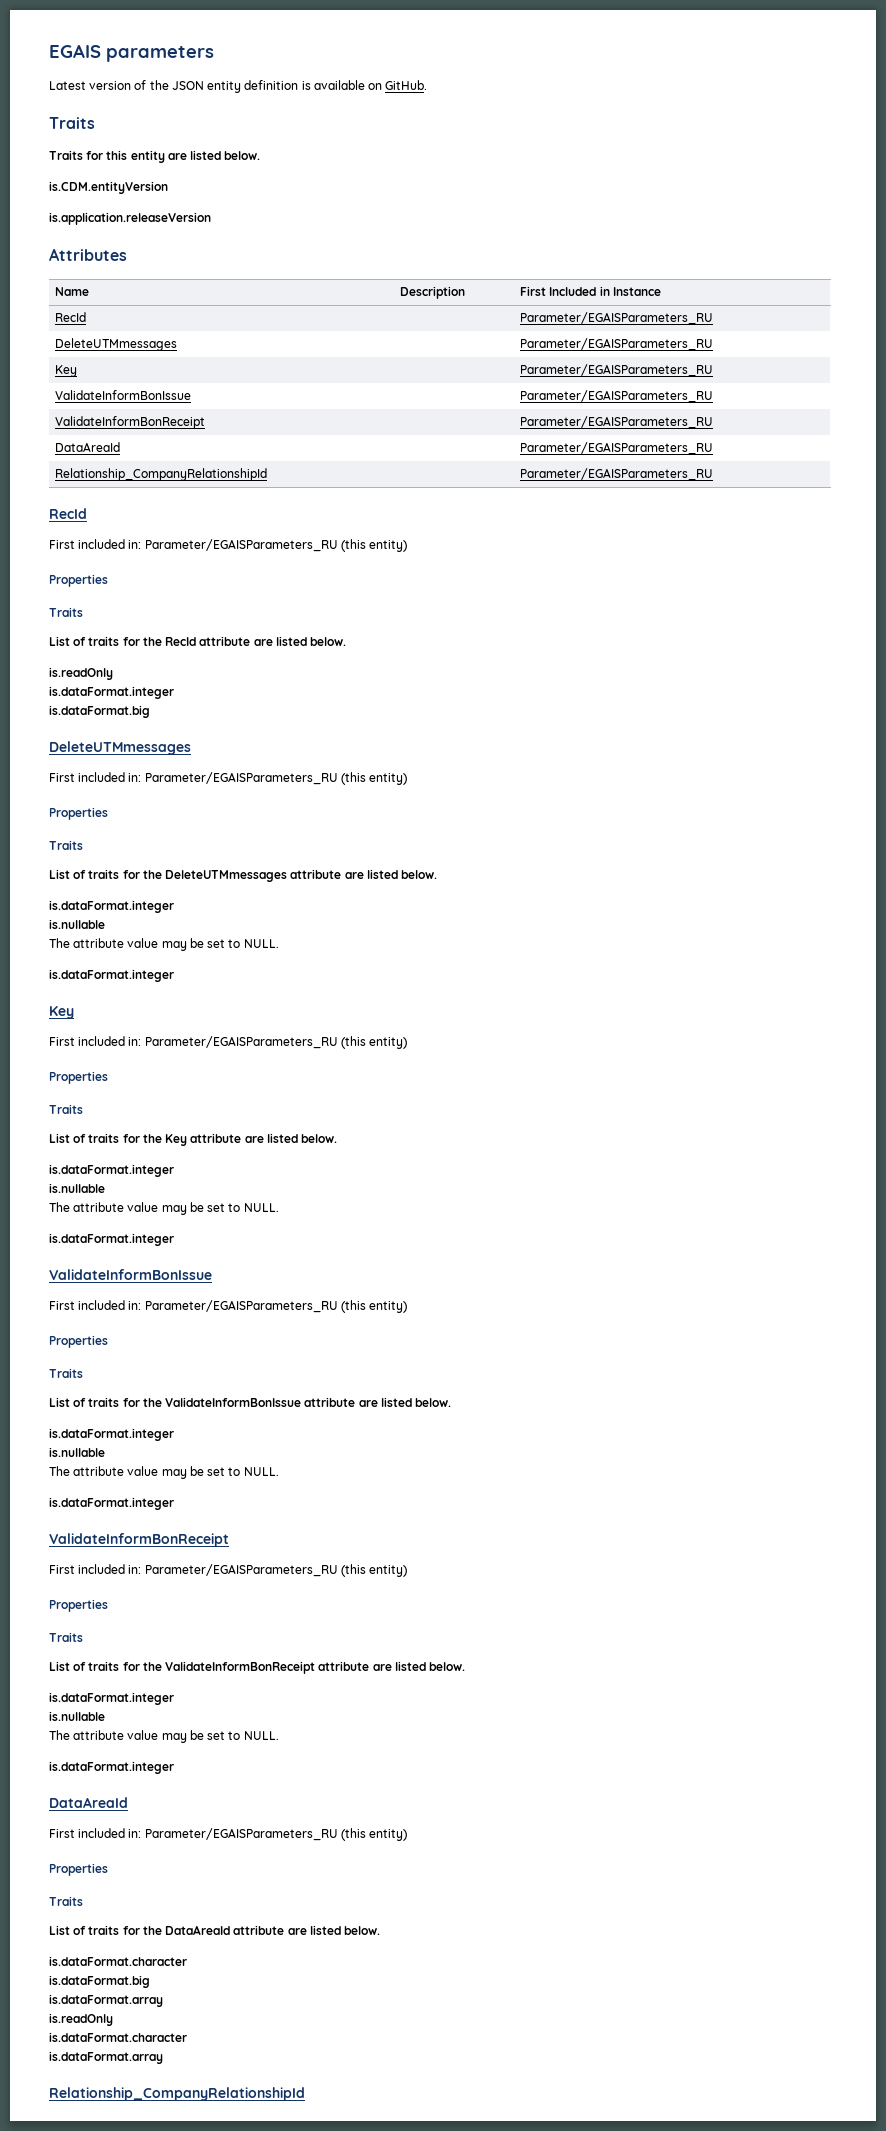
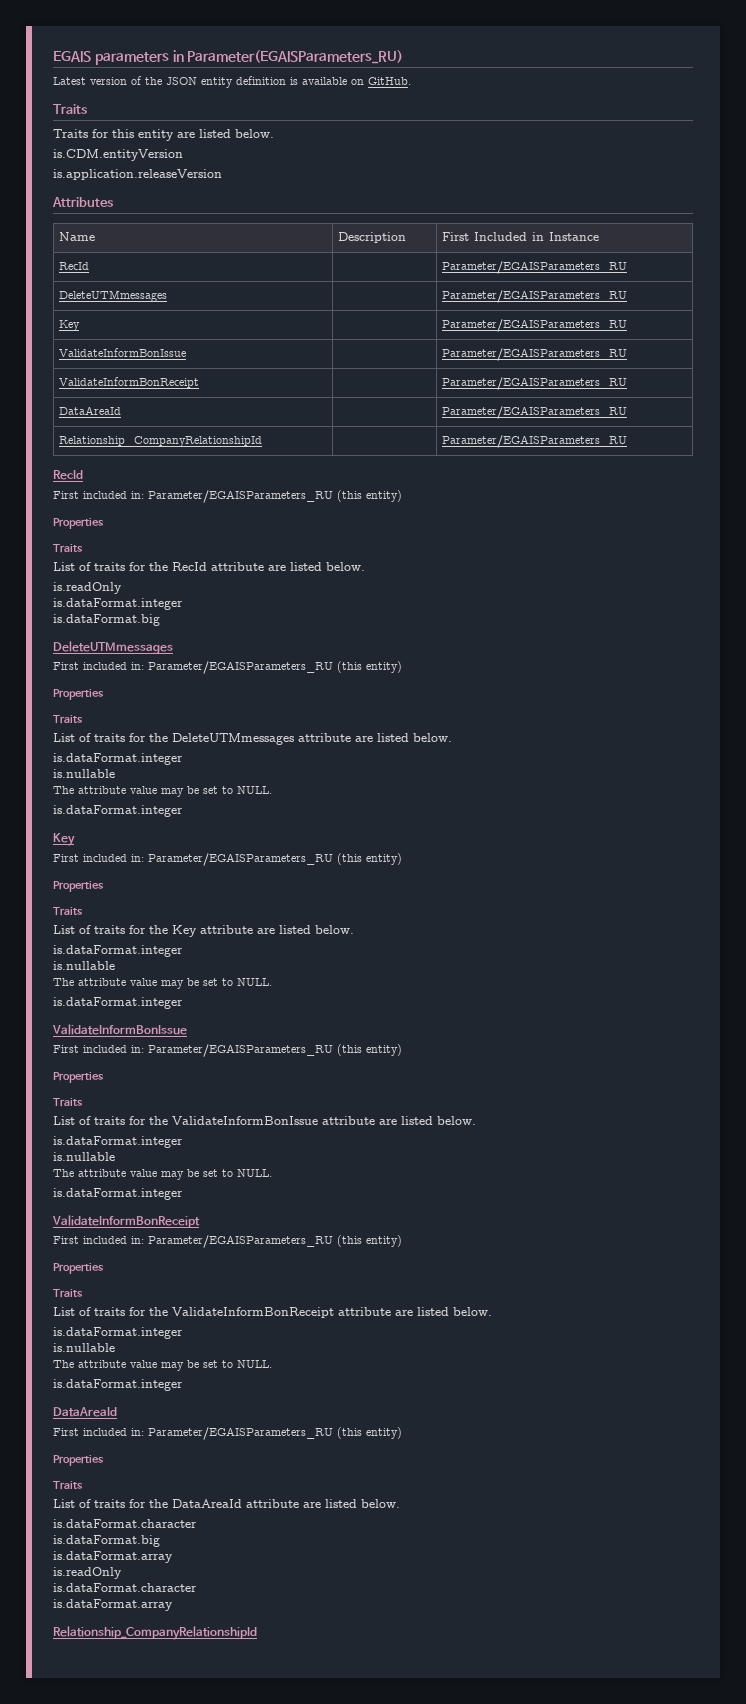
(214, 54) none -> [172,50,404,64] in Parameter(EGAISParameters_RU)

